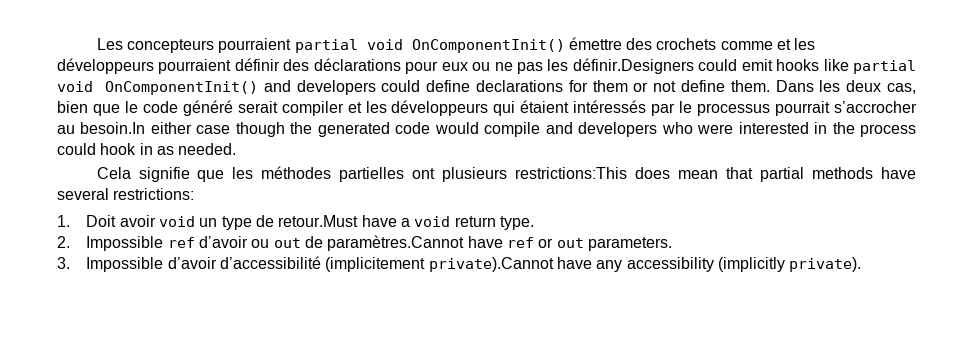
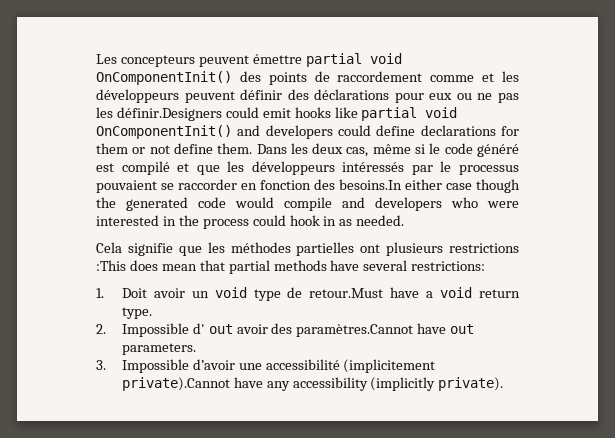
[218,37,717,53] pourraient partial void OnComponentInit() émettre des crochets -> [198,53,402,67] [96,71,423,85] peuvent émettre partial void OnComponentInit() des points de raccordement
[158,59,232,74] pourraient -> [184,91,235,103] peuvent
[57,101,120,116] bien que -> [372,144,426,154] même si
[237,100,918,116] [57,122,146,134] serait compiler et les développeurs qui étaient intéressés par le processus pourrait s’accrocher au besoin.In -> [96,161,519,175] [96,179,402,193] est compilé et que les développeurs intéressés par le processus pouvaient se raccorder en fonction des besoins.In
[515,167,628,179] restrictions:This -> [449,243,519,253] [96,260,126,271] restrictions :This
[158,216,218,227] void un -> [191,287,247,298] un void
[167,235,554,251] ref d’avoir ou out de paramètres.Cannot have ref or -> [192,323,447,337] d' out avoir des paramètres.Cannot have
[219,256,321,269] d’accessibilité -> [238,359,340,370] une accessibilité

